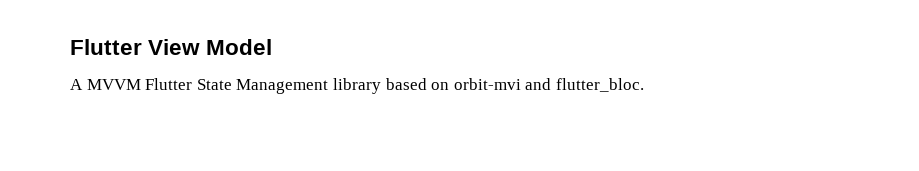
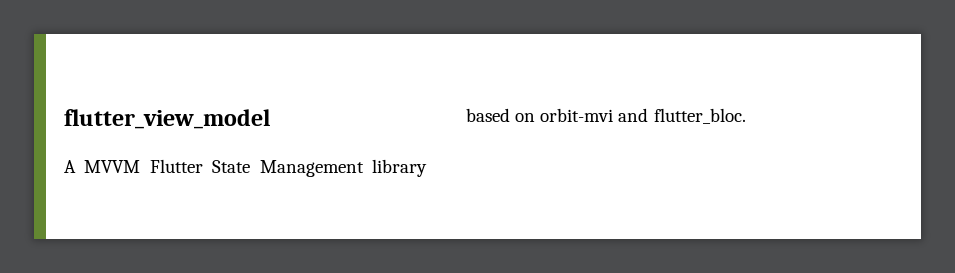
[70,39,273,55] Flutter View Model -> [64,109,270,129] flutter_view_model

